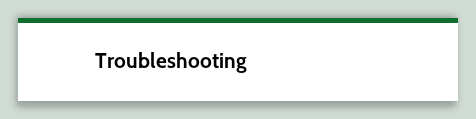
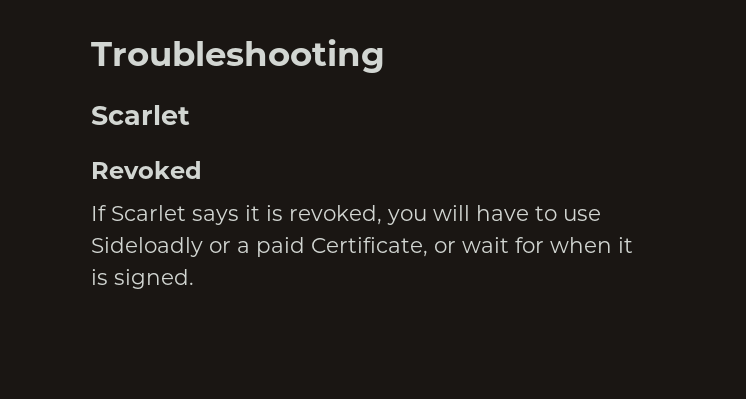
(247, 62) none -> [91,105,190,125] [91,161,202,179] [91,205,601,225] [91,237,633,257] [91,269,194,289] // Scarlet // Revoked // If Scarlet says it is revoked, you will have to use Sideloadly or a paid Certificate, or wait for when it is signed.

